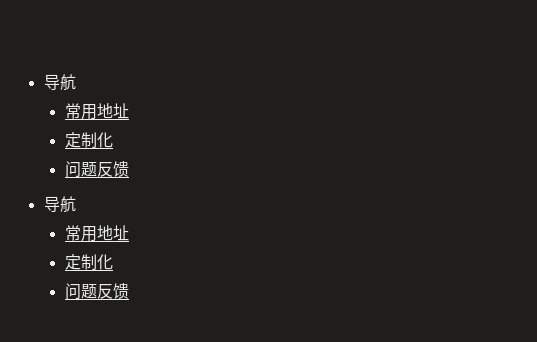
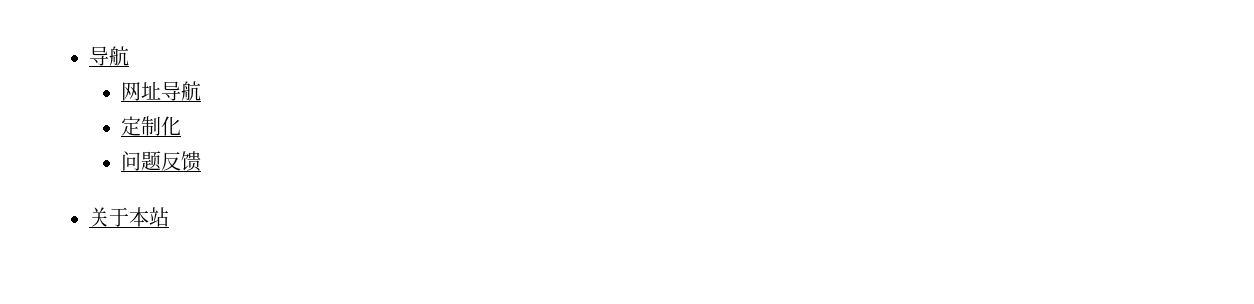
[43,74,76,90] [64,103,129,120] 导航 // 常用地址 -> [89,46,129,66] [121,81,202,101] 导航 // 网址导航
[43,196,76,212] [64,225,129,242] [64,254,113,270] [64,283,129,300] 导航 // 常用地址 // 定制化 // 问题反馈 -> [89,207,169,227] 关于本站

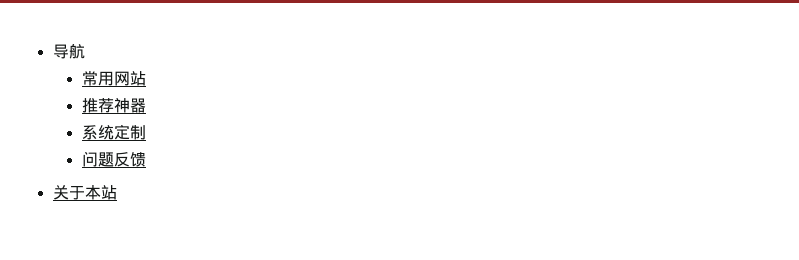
[89,46,129,66] [121,81,202,101] 导航 // 网址导航 // -> [52,43,85,59] [81,71,146,86] [81,97,146,113] [81,125,114,140] 导航 // 常用网站 // 推荐神器 // 系统
[161,116,182,136] 化 -> (146, 132) none

